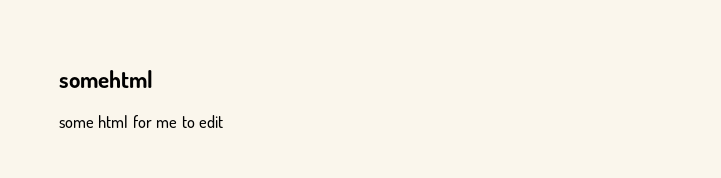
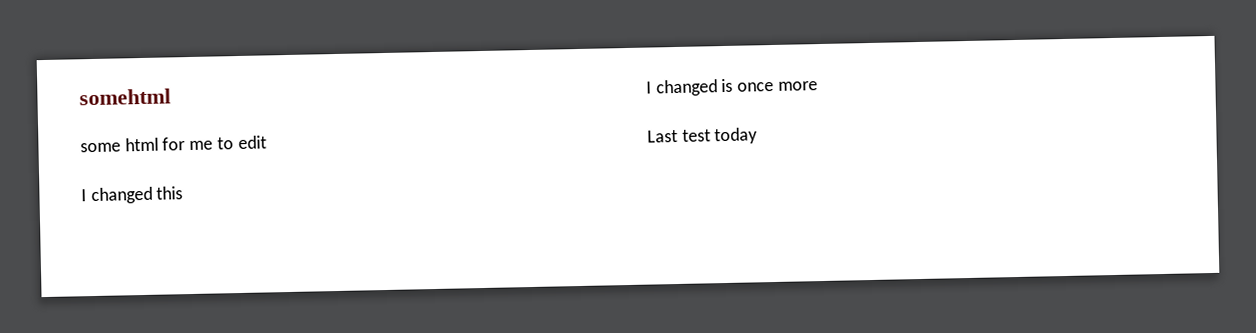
(224, 121) none -> [81,186,184,205] [646,78,818,97] [647,127,759,145] // I changed this // I changed is once more // Last test today

